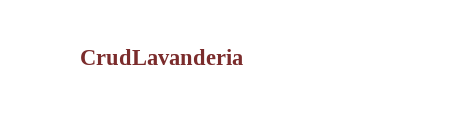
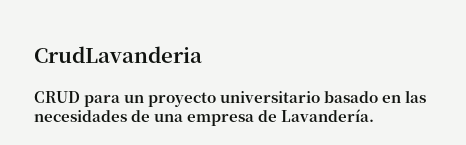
(243, 57) none -> [34,90,427,107] [34,109,375,126] // CRUD para un proyecto universitario basado en las necesidades de una empresa de Lavandería.

